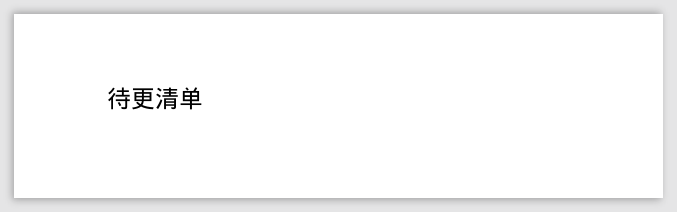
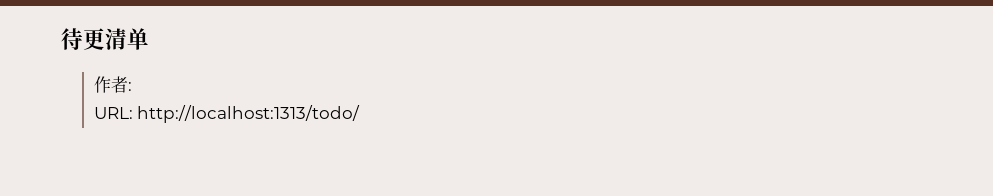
(203, 98) none -> [93,76,132,93] [93,105,361,123] // 作者: // URL: http://localhost:1313/todo/

